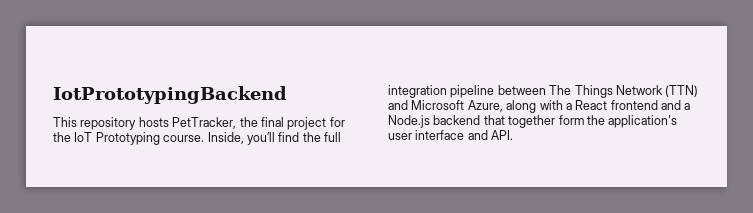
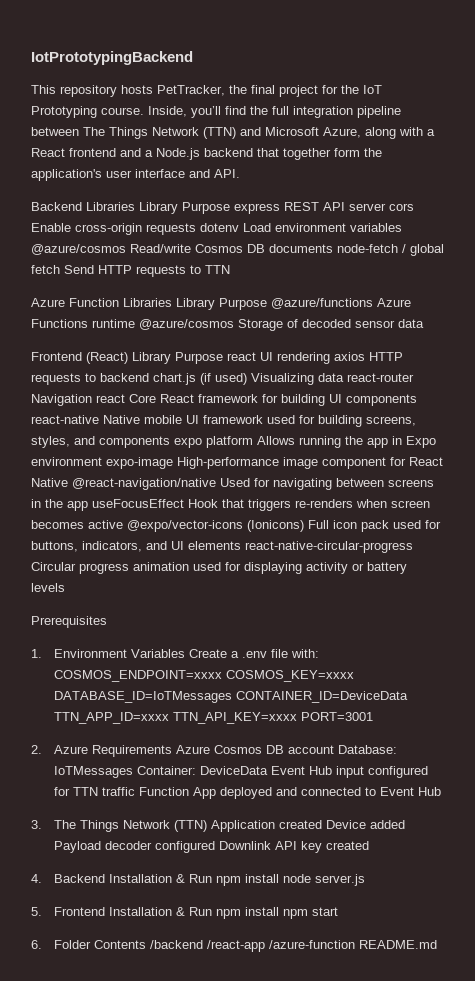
(514, 135) none -> [31,202,414,214] [31,223,402,235] [31,244,444,256] [31,265,230,277] [31,298,411,310] [31,319,424,331] [31,352,403,364] [31,373,414,385] [31,394,417,406] [31,415,416,427] [31,436,436,448] [31,457,443,469] [31,478,434,490] [31,499,430,511] [31,520,441,532] [31,541,413,553] [31,562,407,574] [31,583,65,592] [31,616,107,628] [31,649,320,658] [54,670,355,682] [54,691,409,703] [54,712,374,724] [31,745,398,757] [54,766,429,778] [54,787,442,799] [31,820,406,832] [54,841,370,853] [31,874,366,886] [31,907,339,919] [31,940,438,952] // Backend Libraries Library Purpose express REST API server cors Enable cross-origin requests dotenv Load environment variables @azure/cosmos Read/write Cosmos DB documents node-fetch / global fetch Send HTTP requests to TTN // Azure Function Libraries Library Purpose @azure/functions Azure Functions runtime @azure/cosmos Storage of decoded sensor data // Frontend (React) Library Purpose react UI rendering axios HTTP requests to backend chart.js (if used) Visualizing data react-router Navigation react Core React framework for building UI components react-native Native mobile UI framework used for building screens, styles, and components expo platform Allows running the app in Expo environment expo-image High-performance image component for React Native @react-navigation/native Used for navigating between screens in the app useFocusEffect Hook that triggers re-renders when screen becomes active @expo/vector-icons (Ionicons) Full icon pack used for buttons, indicators, and UI elements react-native-circular-progress Circular progress animation used for displaying activity or battery levels // Prerequisites // 1. Environment Variables Create a .env file with: COSMOS_ENDPOINT=xxxx COSMOS_KEY=xxxx DATABASE_ID=IoTMessages CONTAINER_ID=DeviceData TTN_APP_ID=xxxx TTN_API_KEY=xxxx PORT=3001 // 2. Azure Requirements Azure Cosmos DB account Database: IoTMessages Container: DeviceData Event Hub input configured for TTN traffic Function App deployed and connected to Event Hub // 3. The Things Network (TTN) Application created Device added Payload decoder configured Downlink API key created // 4. Backend Installation & Run npm install node server.js // 5. Frontend Installation & Run npm install npm start // 6. Folder Contents /backend /react-app /azure-function README.md

